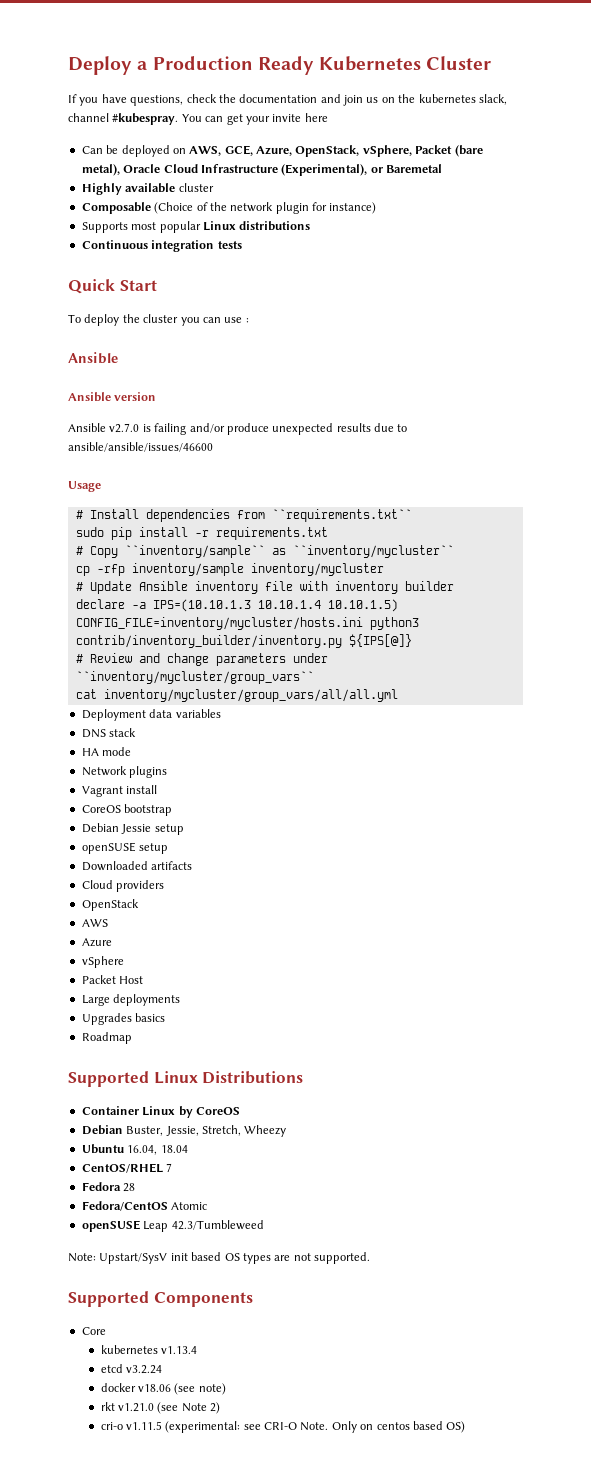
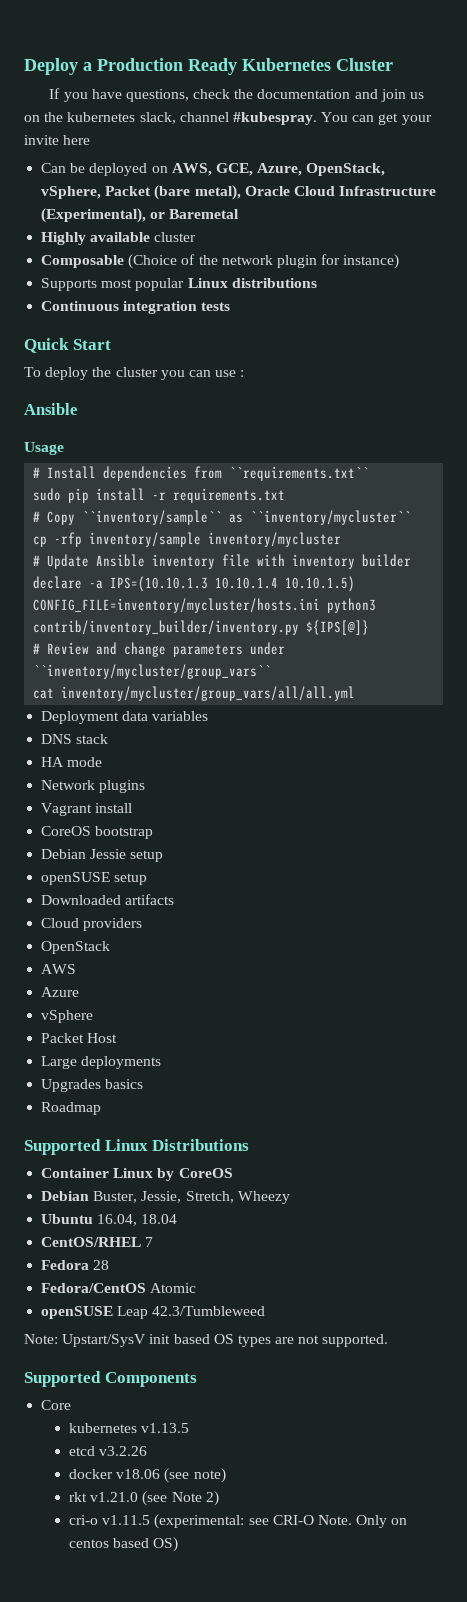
[68,392,157,402] [68,423,408,435] [68,442,213,452] // Ansible version // Ansible v2.7.0 is failing and/or produce unexpected results due to ansible/ansible/issues/46600 -> (77, 409) none
[160,1346,197,1354] v1.13.4 -> [141,1423,190,1433] v1.13.5
[125,1365,162,1374] v3.2.24 -> [99,1446,148,1456] v3.2.26

